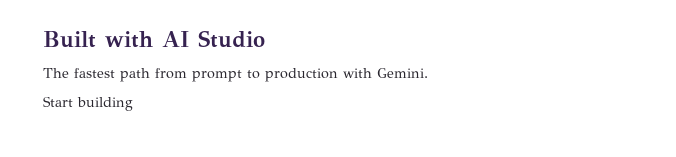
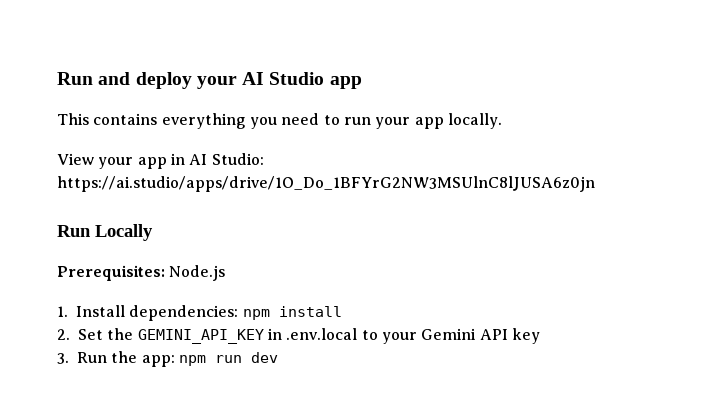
[43,30,265,48] [43,68,428,82] [43,96,133,111] Built with AI Studio // The fastest path from prompt to production with Gemini. // Start building -> [57,72,362,89] [57,113,502,129] [57,153,264,169] [57,176,595,192] [57,224,153,241] [57,265,226,281] [57,305,342,321] [57,328,540,344] [57,351,278,367] Run and deploy your AI Studio app // This contains everything you need to run your app locally. // View your app in AI Studio: https://ai.studio/apps/drive/1O_Do_1BFYrG2NW3MSUlnC8lJUSA6z0jn // Run Locally // Prerequisites: Node.js // 1. Install dependencies: npm install // 2. Set the GEMINI_API_KEY in .env.local to your Gemini API key // 3. Run the app: npm run dev

